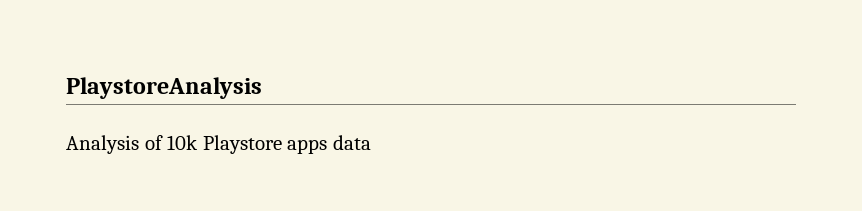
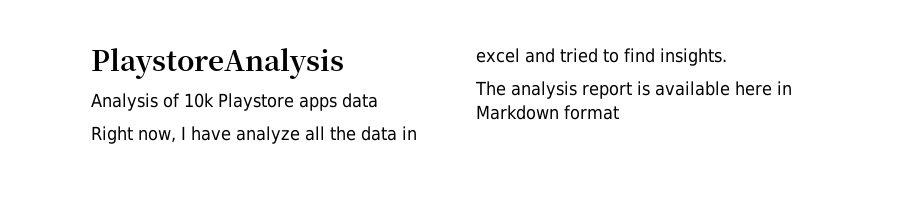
(371, 142) none -> [91,126,417,144] [476,48,727,66] [475,81,792,99] [476,105,619,120] // Right now, I have analyze all the data in excel and tried to find insights. // The analysis report is available here in Markdown format

